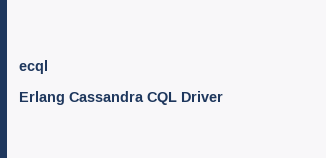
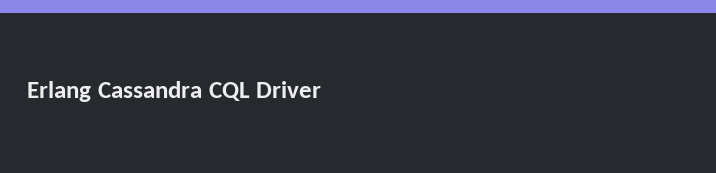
[19,60,48,74] ecql // -> (27, 91) none

